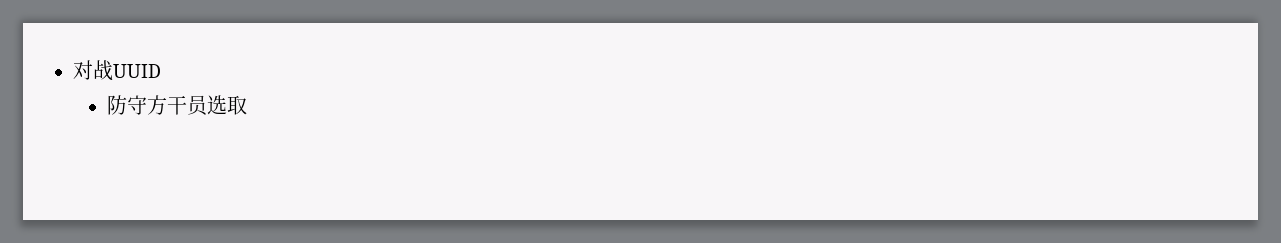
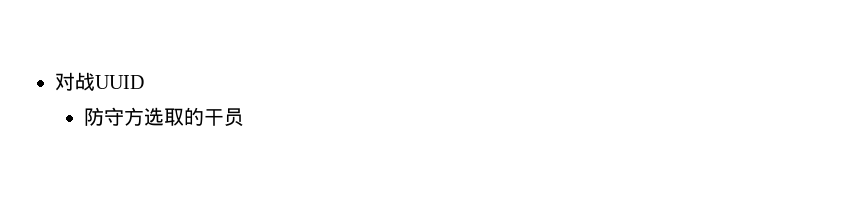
[167,95,248,116] 干员选取 -> [143,107,244,127] 选取的干员

